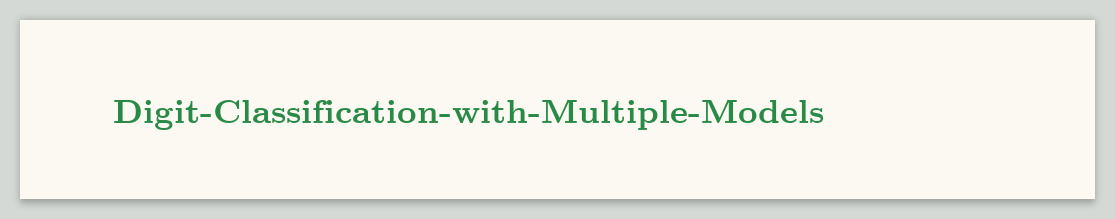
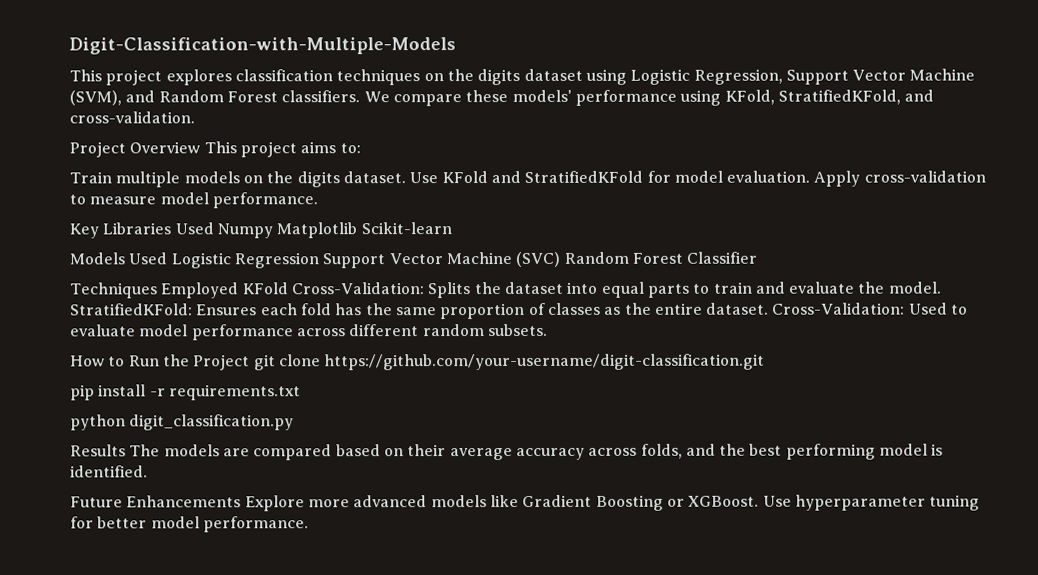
(824, 114) none -> [69,68,976,86] [69,89,935,107] [69,111,195,124] [69,141,361,158] [69,170,986,188] [69,192,318,209] [69,222,452,239] [69,251,758,269] [69,281,942,299] [70,302,969,320] [70,323,548,341] [70,353,766,371] [70,384,301,401] [70,414,295,431] [70,443,944,461] [70,465,148,478] [70,494,981,512] [70,516,309,533] // This project explores classification techniques on the digits dataset using Logistic Regression, Support Vector Machine (SVM), and Random Forest classifiers. We compare these models' performance using KFold, StratifiedKFold, and cross-validation. // Project Overview This project aims to: // Train multiple models on the digits dataset. Use KFold and StratifiedKFold for model evaluation. Apply cross-validation to measure model performance. // Key Libraries Used Numpy Matplotlib Scikit-learn // Models Used Logistic Regression Support Vector Machine (SVC) Random Forest Classifier // Techniques Employed KFold Cross-Validation: Splits the dataset into equal parts to train and evaluate the model. StratifiedKFold: Ensures each fold has the same proportion of classes as the entire dataset. Cross-Validation: Used to evaluate model performance across different random subsets. // How to Run the Project git clone https://github.com/your-username/digit-classification.git // pip install -r requirements.txt // python digit_classification.py // Results The models are compared based on their average accuracy across folds, and the best performing model is identified. // Future Enhancements Explore more advanced models like Gradient Boosting or XGBoost. Use hyperparameter tuning for better model performance.

